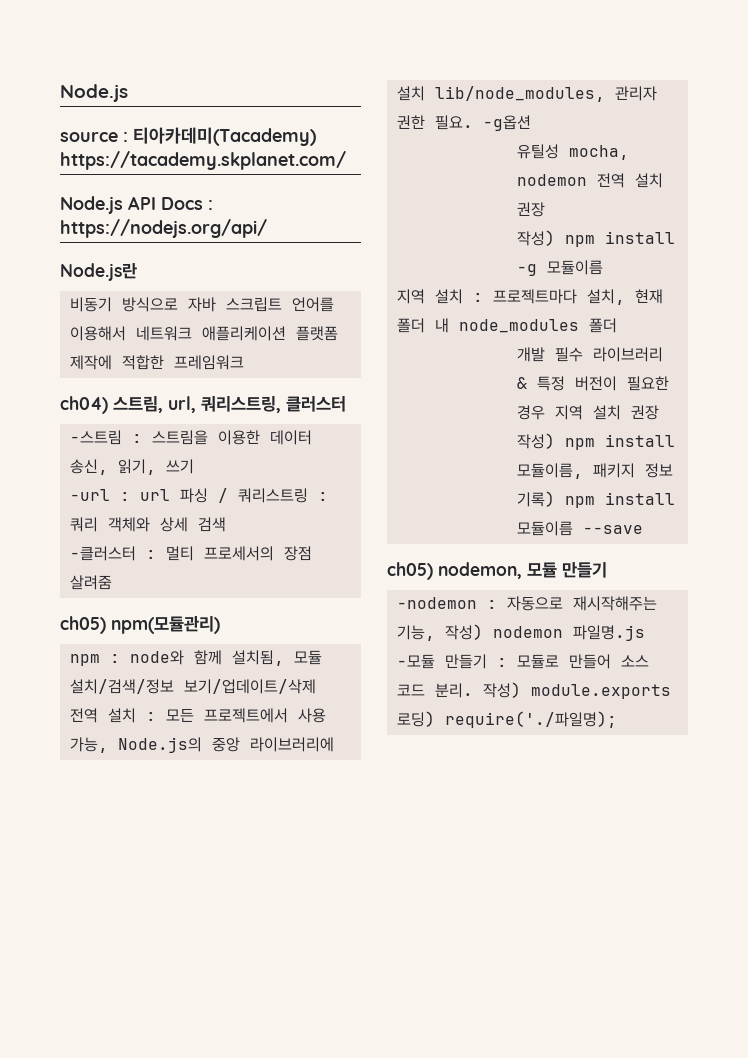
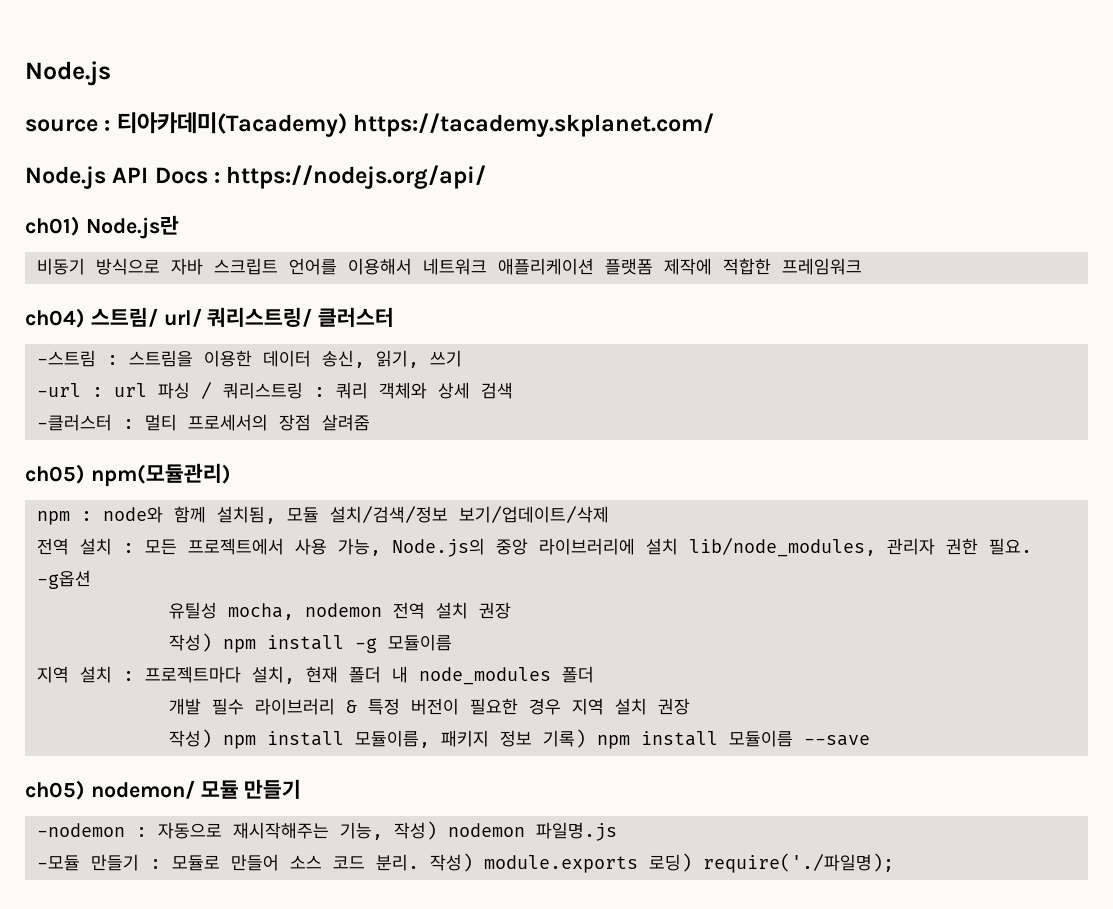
(267, 228) none -> [25,216,80,236] ch01)
[113,396,281,413] 스트림, url, 쿼리스트링, -> [90,307,313,327] 스트림/ url/ 쿼리스트링/
[438,562,522,579] nodemon, -> [90,780,195,799] nodemon/

